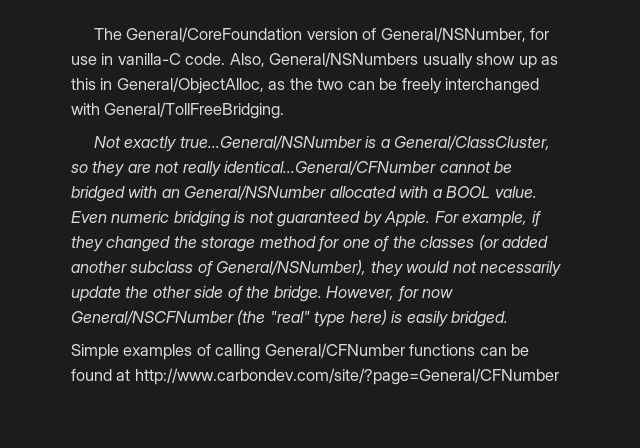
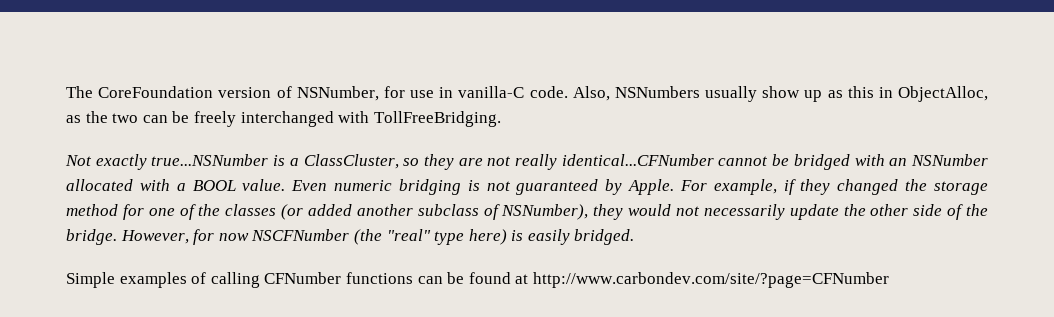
[126,27,303,42] General/CoreFoundation -> [98,86,214,98] CoreFoundation
[380,27,526,42] General/NSNumber, -> [296,86,379,101] NSNumber,
[269,52,419,67] General/NSNumbers -> [614,86,700,98] NSNumbers
[116,77,264,94] General/ObjectAlloc, -> [897,86,988,102] ObjectAlloc,
[104,102,285,119] General/TollFreeBridging. -> [373,111,501,127] TollFreeBridging.
[179,135,362,150] true...General/NSNumber -> [151,154,269,166] true...NSNumber
[394,135,551,150] General/ClassCluster, -> [303,154,399,169] ClassCluster,
[224,160,437,175] identical...General/CFNumber -> [561,154,714,166] identical...CFNumber
[184,185,327,200] General/NSNumber -> [911,154,989,166] NSNumber
[216,260,367,275] General/NSNumber), -> [501,204,589,220] NSNumber),
[71,310,234,325] General/NSCFNumber -> [251,229,350,241] NSCFNumber
[264,343,405,358] General/CFNumber -> [264,272,342,284] CFNumber
[134,368,559,385] http://www.carbondev.com/site/?page=General/CFNumber -> [532,272,889,288] http://www.carbondev.com/site/?page=CFNumber

